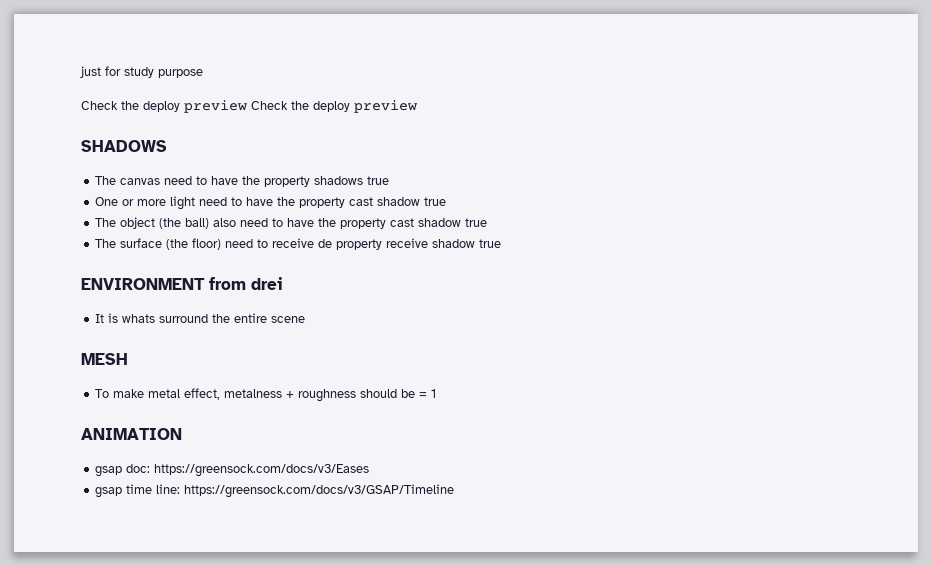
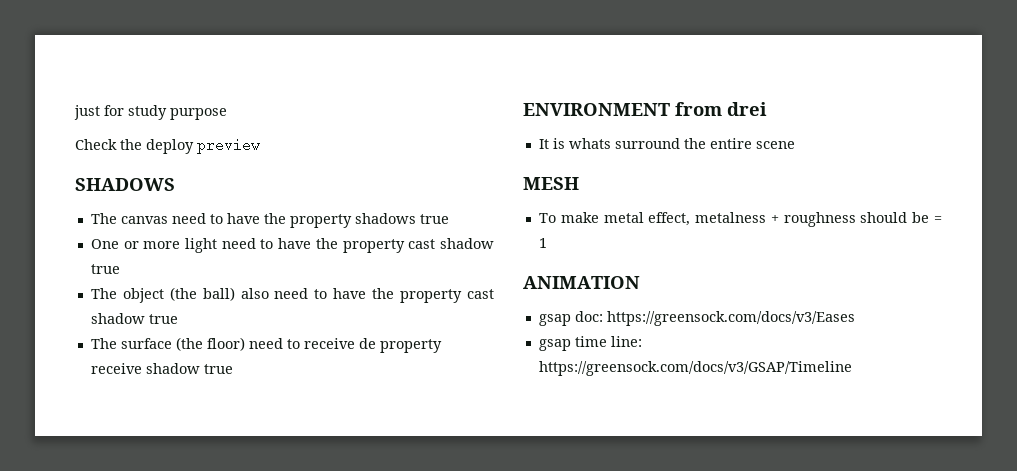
[251,100,418,113] Check the deploy preview -> (260, 146) none

